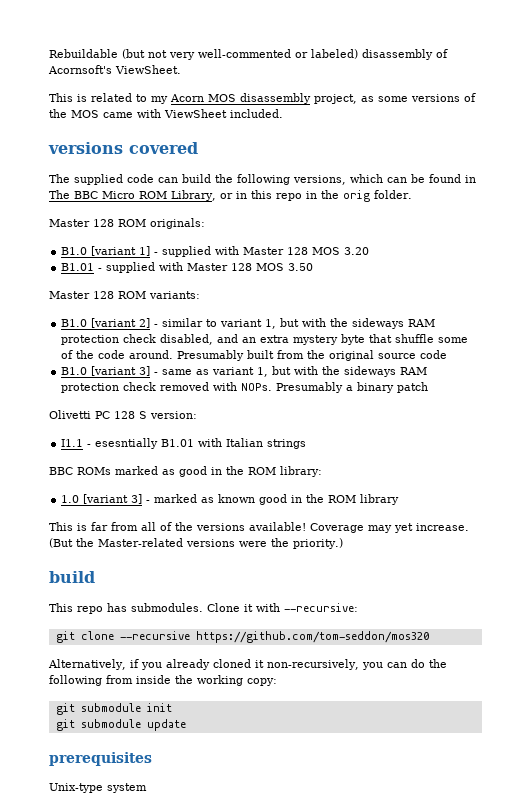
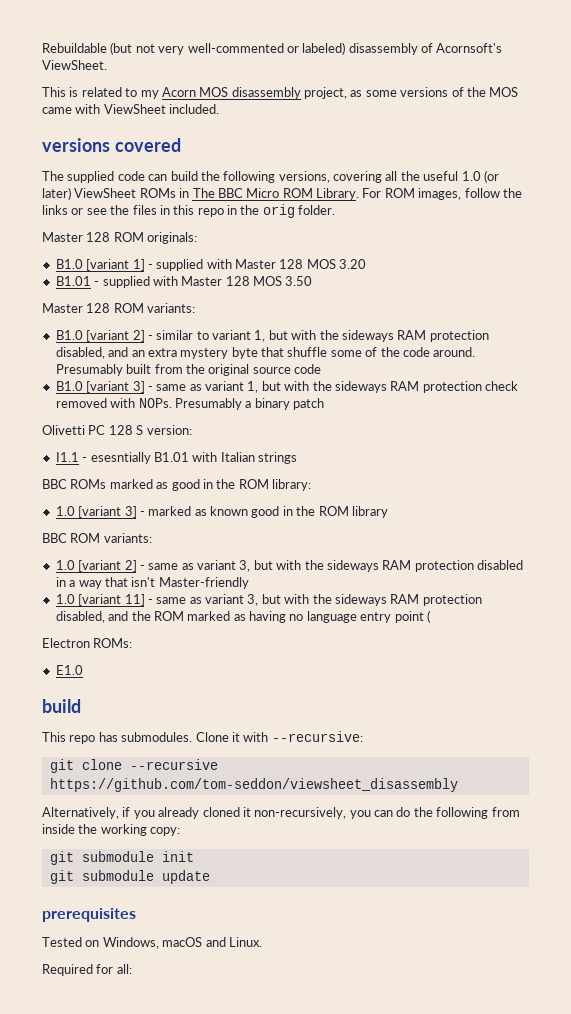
[350,174,461,183] which can be found -> [333,170,499,183] [42,187,176,200] covering all the useful 1.0 (or later) ViewSheet ROMs
[171,190,233,201] Library, or -> [316,188,522,200] [42,205,157,215] Library. For ROM images, follow the links or see the files
[123,334,157,343] check -> (489, 336) none
[49,522,469,533] [49,538,343,549] This is far from all of the versions available! Coverage may yet increase. (But the Master-related versions were the priority.) -> [42,533,152,543] [55,560,523,572] [55,577,249,589] [55,594,482,606] [55,610,431,623] [42,638,133,648] [55,665,83,675] BBC ROM variants: // 1.0 [variant 2] - same as variant 3, but with the sideways RAM protection disabled in a way that isn't Master-friendly // 1.0 [variant 11] - same as variant 3, but with the sideways RAM protection disabled, and the ROM marked as having no language entry point ( // Electron ROMs: // E1.0
[195,631,429,643] https://github.com/tom-seddon/mos320 -> [49,778,458,792] https://github.com/tom-seddon/viewsheet_disassembly
[49,783,147,793] Unix-type system -> [42,937,262,949] [42,964,132,976] Tested on Windows, macOS and Linux. // Required for all:

